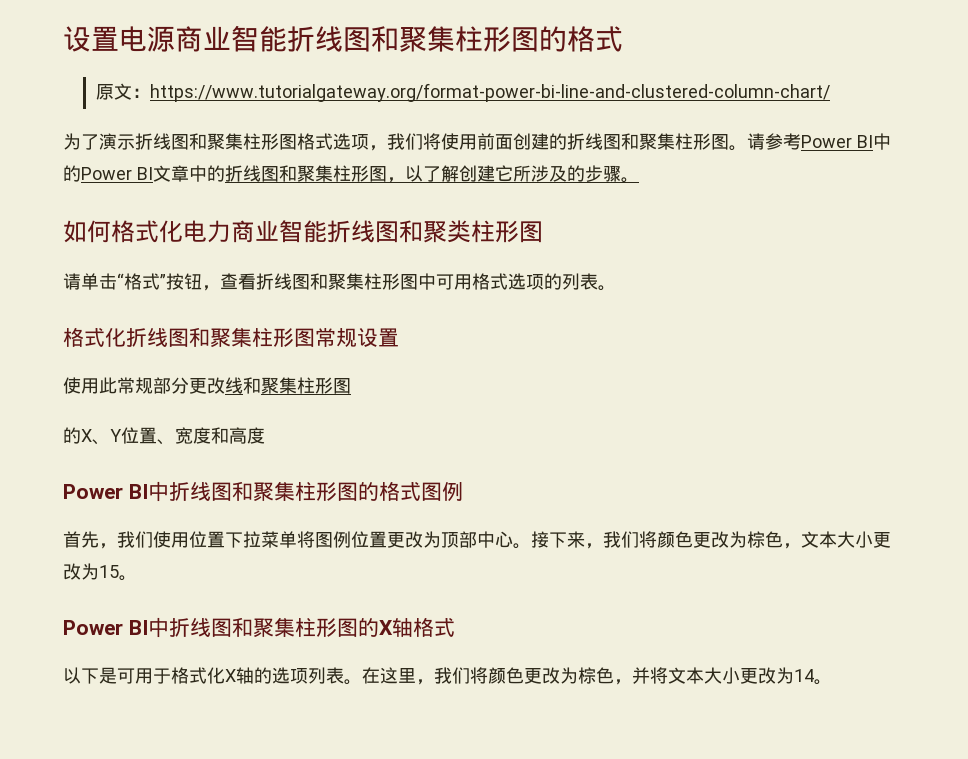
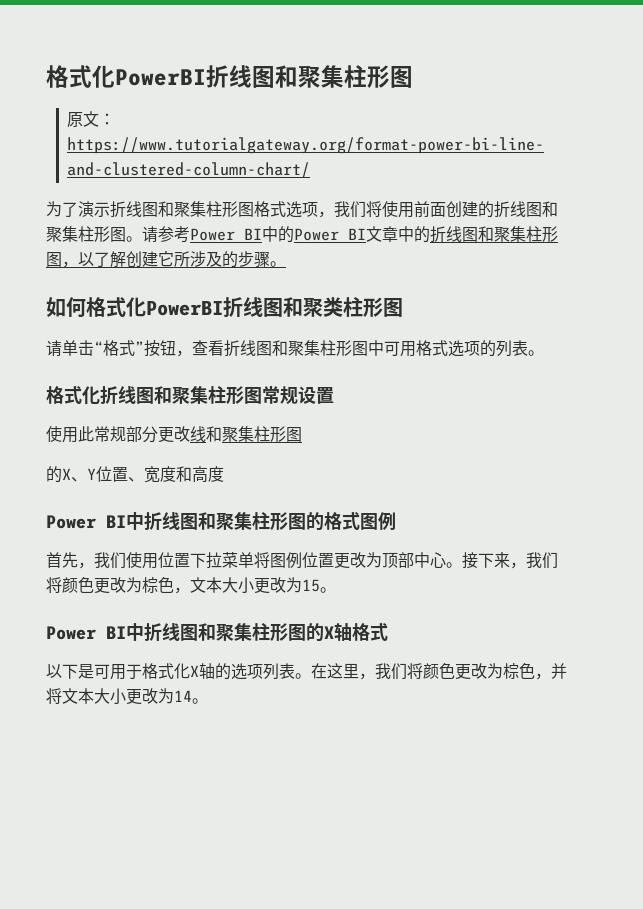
[63,25,623,52] 设置电源商业智能折线图和聚集柱形图的格式 -> [46,65,413,88] 格式化PowerBI折线图和聚集柱形图
[183,220,327,243] 电力商业智能 -> [146,301,223,316] PowerBI

